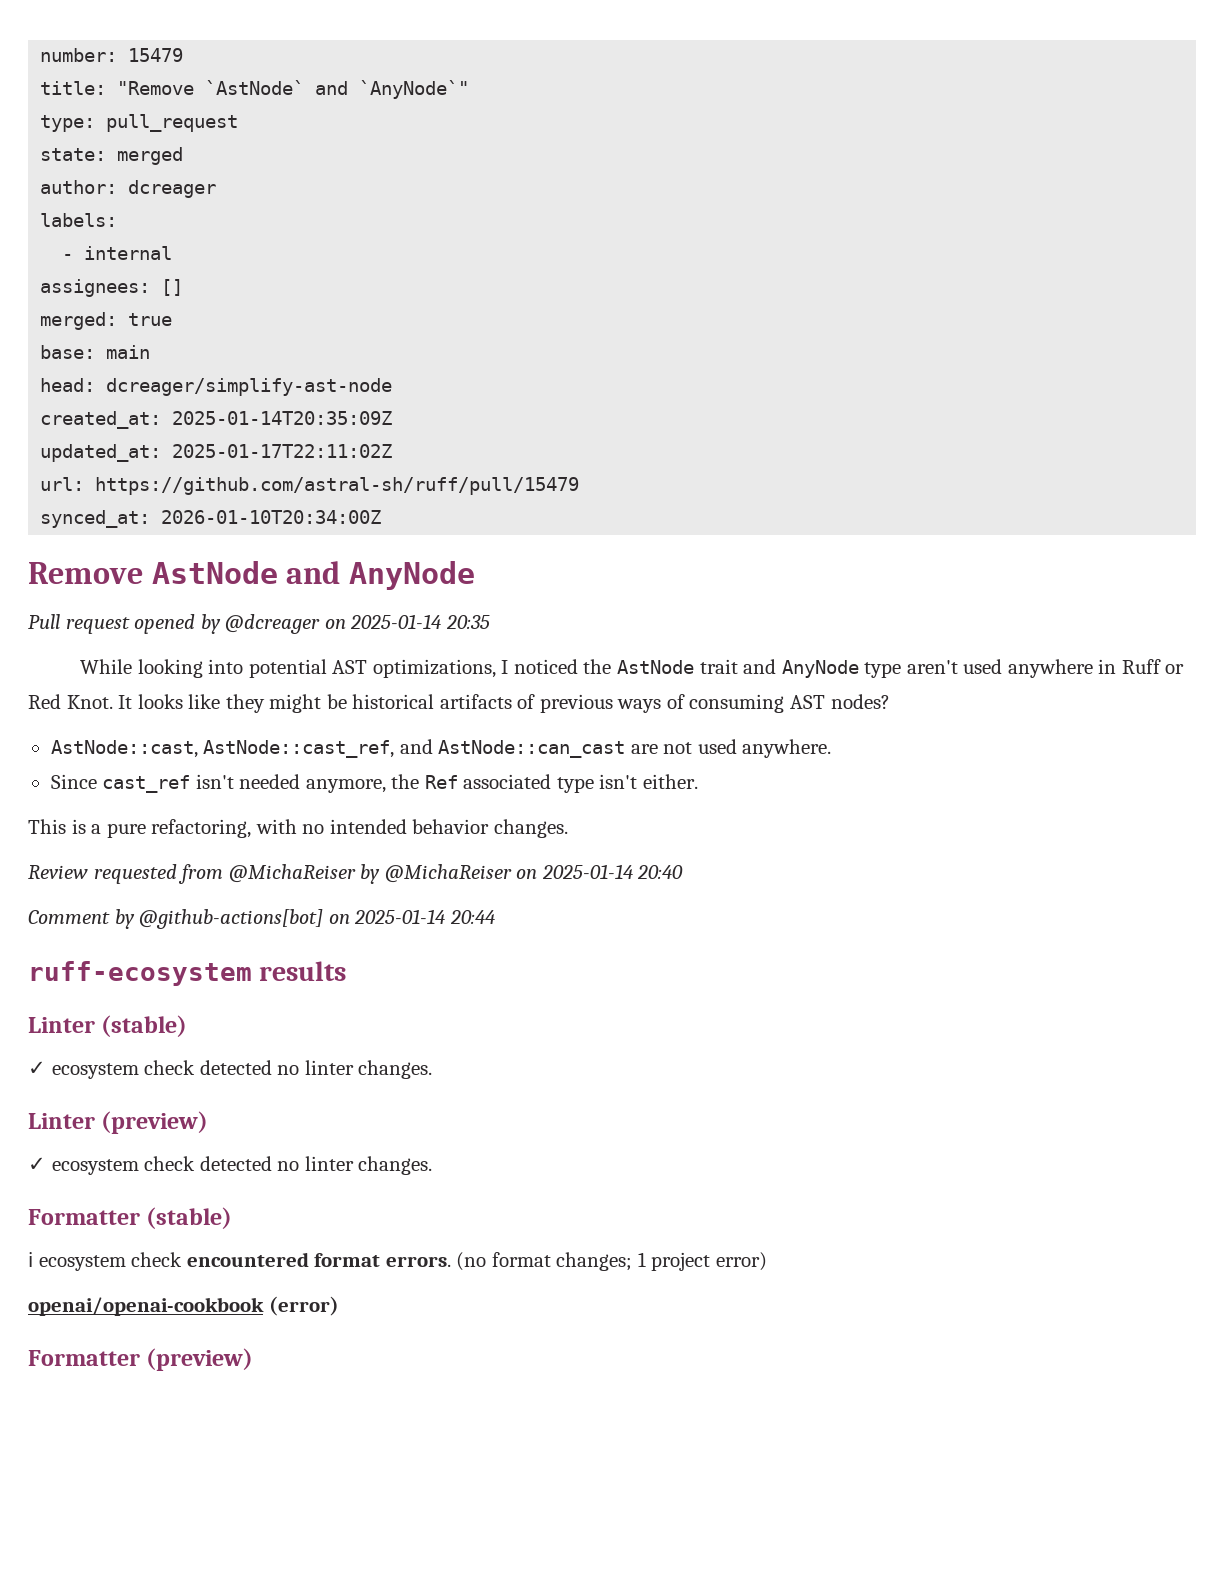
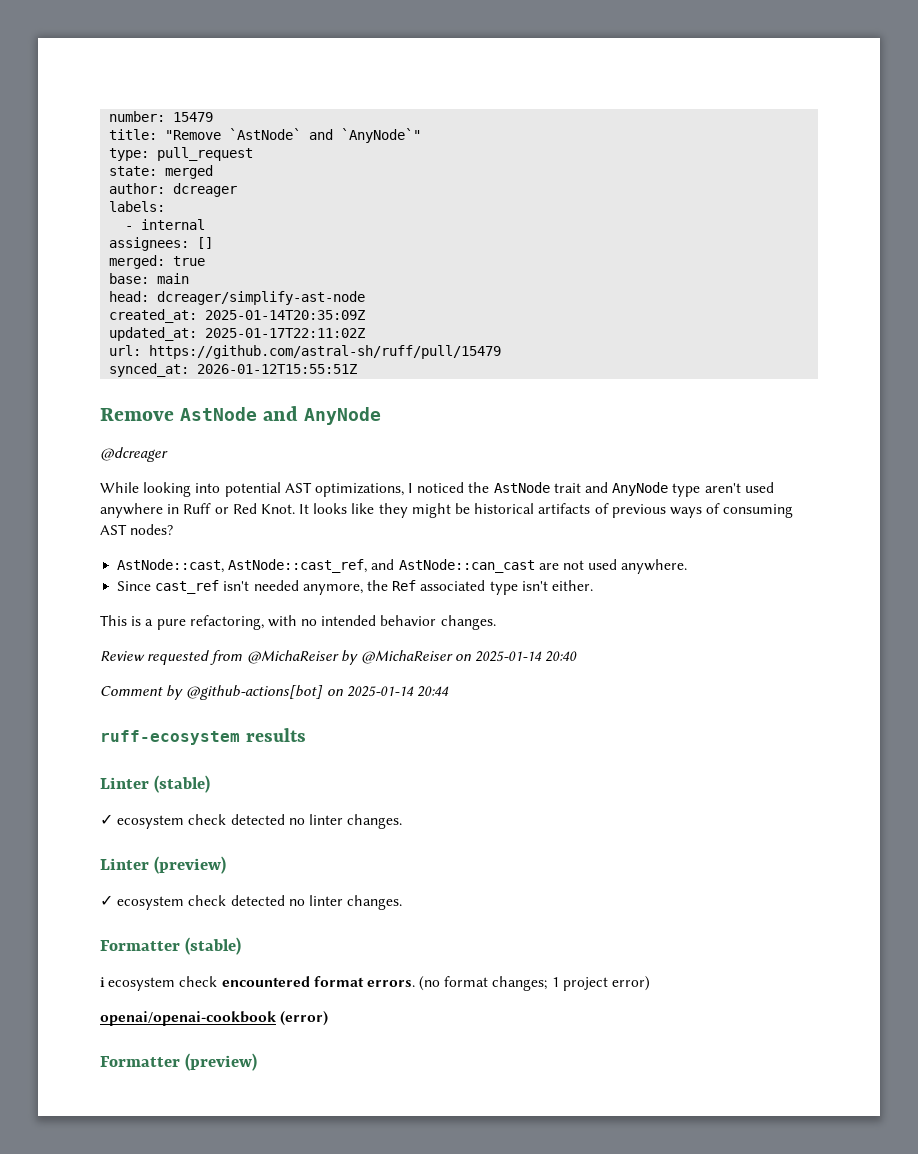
[161,510,382,524] 2026-01-10T20:34:00Z -> [197,364,358,374] 2026-01-12T15:55:51Z
[28,614,490,634] Pull request opened by @dcreager on 2025-01-14 20:35 -> [100,447,168,462] @dcreager

